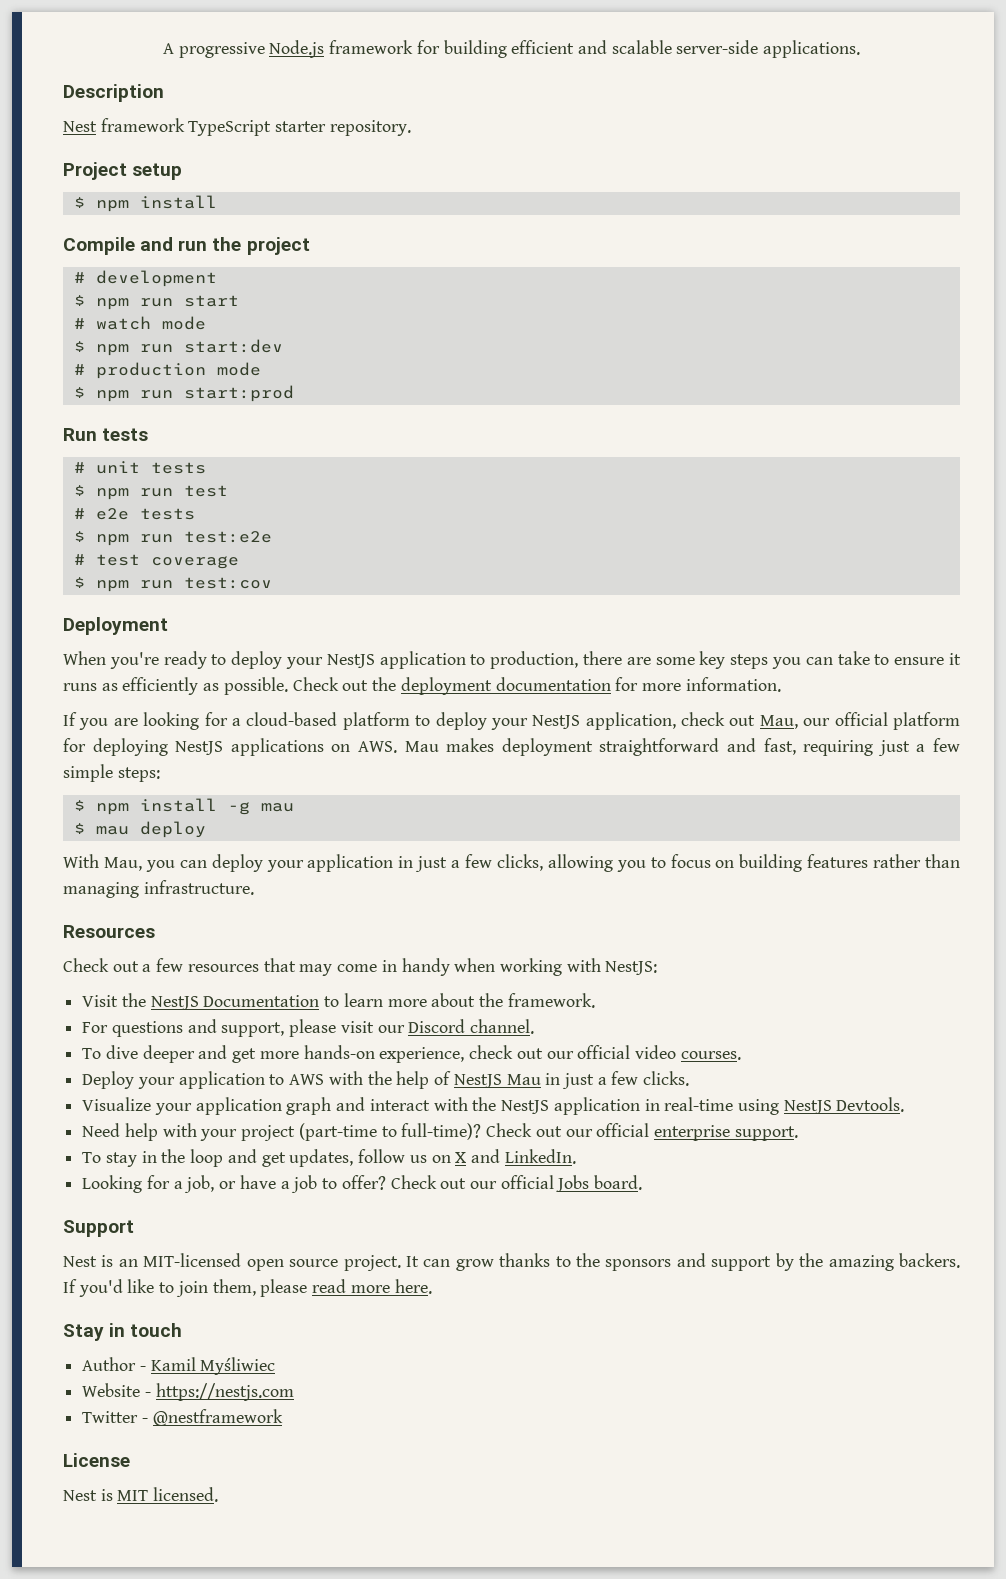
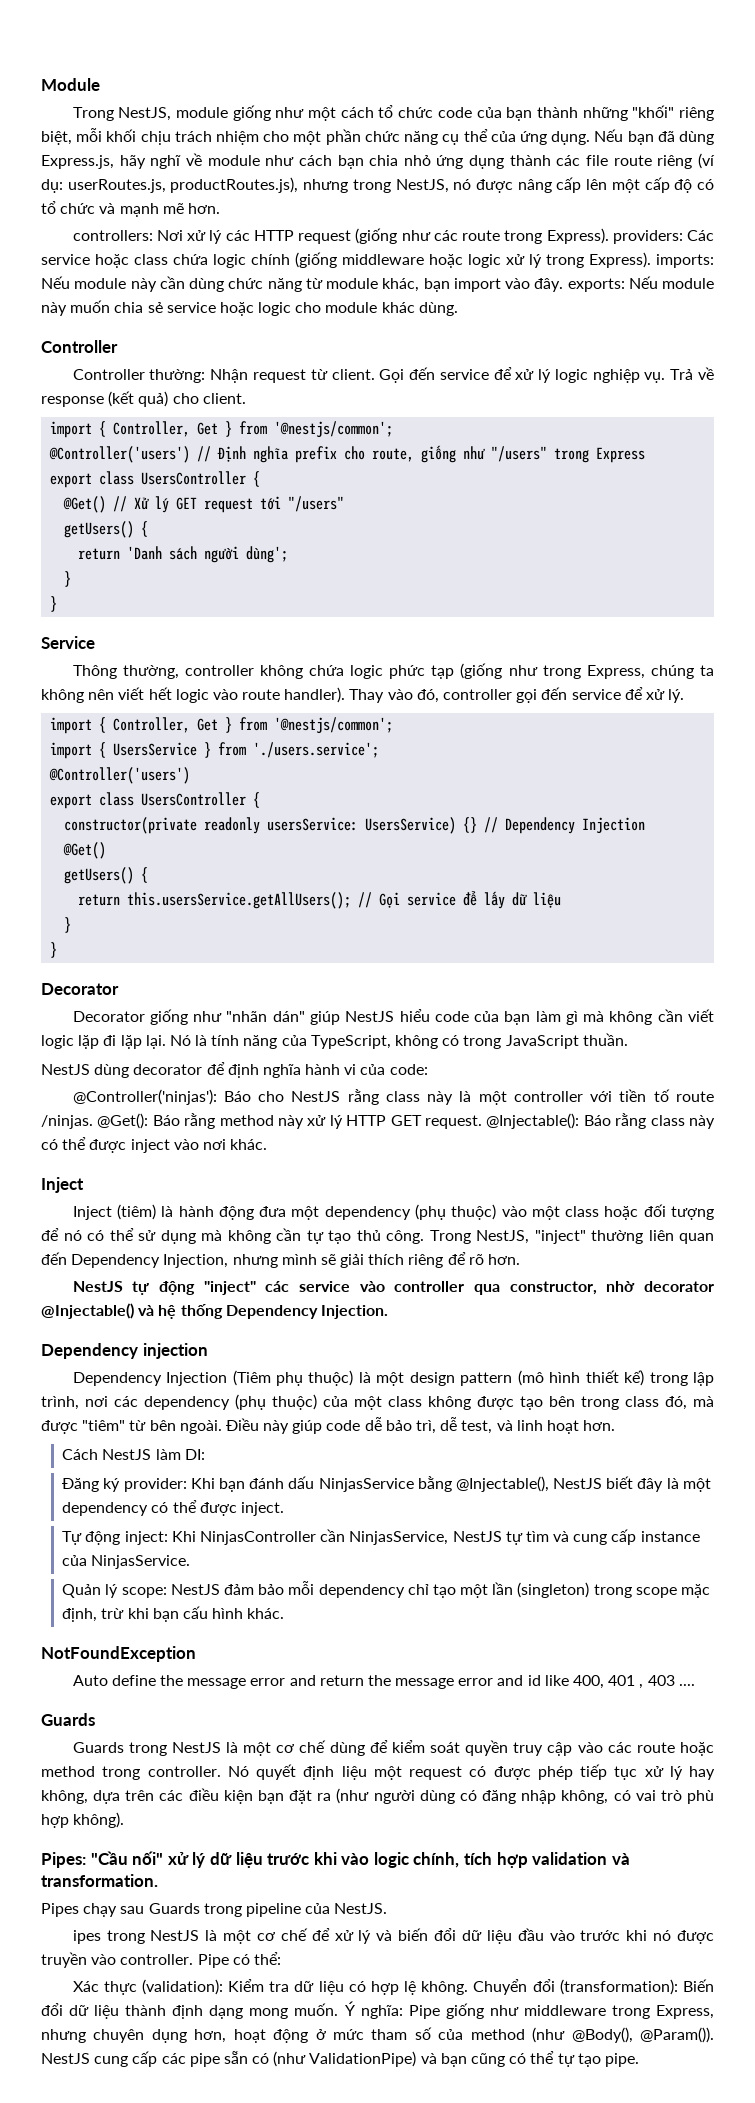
[162,40,861,58] [63,84,164,102] [63,118,411,136] [63,162,183,180] [73,195,217,212] [63,237,310,255] [73,270,217,287] [73,295,239,310] [73,316,206,330] [73,339,283,356] [73,362,261,379] [73,385,294,402] [63,428,149,441] [73,461,206,474] [73,485,228,500] [73,508,195,520] [73,531,272,546] [73,554,239,569] [73,577,272,592] [63,617,168,635] [63,651,961,669] [63,677,781,695] [63,712,961,730] [63,738,961,756] [63,764,160,782] [73,798,294,815] [73,821,206,838] [63,854,960,872] [63,880,254,898] [63,925,155,938] [63,958,658,976] [82,993,595,1010] [82,1019,535,1037] [82,1045,741,1063] [82,1071,690,1089] [82,1097,905,1115] [82,1123,798,1141] [82,1149,576,1167] [82,1175,643,1193] [63,1220,134,1237] [63,1253,961,1271] [63,1279,432,1297] [63,1323,183,1341] [82,1357,276,1375] [82,1383,294,1401] [82,1409,283,1426] [63,1453,130,1467] [63,1487,219,1502] A progressive Node.js framework for building efficient and scalable server-side applications. // Description // Nest framework TypeScript starter repository. // Project setup // $ npm install // Compile and run the project // # development // $ npm run start // # watch mode // $ npm run start:dev // # production mode // $ npm run start:prod // Run tests // # unit tests // $ npm run test // # e2e tests // $ npm run test:e2e // # test coverage // $ npm run test:cov // Deployment // When you're ready to deploy your NestJS application to production, there are some key steps you can take to ensure it runs as efficiently as possible. Check out the deployment documentation for more information. // If you are looking for a cloud-based platform to deploy your NestJS application, check out Mau, our official platform for deploying NestJS applications on AWS. Mau makes deployment straightforward and fast, requiring just a few simple steps: // $ npm install -g mau // $ mau deploy // With Mau, you can deploy your application in just a few clicks, allowing you to focus on building features rather than managing infrastructure. // Resources // Check out a few resources that may come in handy when working with NestJS: // Visit the NestJS Documentation to learn more about the framework. // For questions and support, please visit our Discord channel. // To dive deeper and get more hands-on experience, check out our official video courses. // Deploy your application to AWS with the help of NestJS Mau in just a few clicks. // Visualize your application graph and interact with the NestJS application in real-time using NestJS Devtools. // Need help with your project (part-time to full-time)? Check out our official enterprise support. // To stay in the loop and get updates, follow us on X and LinkedIn. // Looking for a job, or have a job to offer? Check out our official Jobs board. // Support // Nest is an MIT-licensed open source project. It can grow thanks to the sponsors and support by the amazing backers. If you'd like to join them, please read more here. // Stay in touch // Author - Kamil Myśliwiec // Website - https://nestjs.com // Twitter - @nestframework // License // Nest is MIT licensed. -> [41,78,100,91] [72,105,714,121] [41,128,714,145] [41,153,715,169] [41,177,714,193] [41,201,220,217] [72,228,714,244] [41,252,714,268] [41,276,714,292] [41,300,458,316] [41,340,118,353] [72,367,714,383] [41,391,246,407] [50,421,394,438] [49,445,646,463] [50,471,261,488] [63,496,345,513] [64,521,149,538] [78,546,289,563] [64,571,72,587] [50,596,58,612] [41,636,95,649] [72,663,715,679] [41,687,685,703] [50,717,394,734] [50,742,380,759] [49,767,191,784] [50,792,261,809] [64,817,646,834] [63,842,107,859] [64,867,149,884] [78,891,562,909] [64,917,72,933] [50,942,58,958] [41,983,119,995] [72,1009,714,1025] [41,1033,628,1049] [41,1062,428,1078] [72,1089,715,1105] [41,1113,715,1129] [41,1137,268,1153] [41,1177,84,1193] [72,1204,714,1220] [41,1228,714,1244] [41,1252,521,1268] [72,1281,714,1295] [41,1303,388,1319] [41,1343,208,1359] [72,1370,715,1386] [41,1394,714,1410] [41,1417,616,1434] [62,1449,205,1460] [62,1476,711,1492] [62,1500,284,1516] [62,1529,700,1545] [62,1555,191,1569] [62,1581,711,1598] [62,1606,285,1622] [41,1646,196,1662] [72,1675,695,1689] [41,1713,95,1726] [72,1740,714,1756] [41,1764,715,1780] [41,1788,714,1804] [41,1812,125,1828] [41,1851,630,1868] [41,1874,158,1887] [41,1903,388,1917] [72,1928,714,1944] [41,1952,281,1968] [72,1979,714,1995] [41,2001,715,2019] [41,2027,715,2043] [41,2051,639,2067] Module // Trong NestJS, module giống như một cách tổ chức code của bạn thành những "khối" riêng biệt, mỗi khối chịu trách nhiệm cho một phần chức năng cụ thể của ứng dụng. Nếu bạn đã dùng Express.js, hãy nghĩ về module như cách bạn chia nhỏ ứng dụng thành các file route riêng (ví dụ: userRoutes.js, productRoutes.js), nhưng trong NestJS, nó được nâng cấp lên một cấp độ có tổ chức và mạnh mẽ hơn. // controllers: Nơi xử lý các HTTP request (giống như các route trong Express). providers: Các service hoặc class chứa logic chính (giống middleware hoặc logic xử lý trong Express). imports: Nếu module này cần dùng chức năng từ module khác, bạn import vào đây. exports: Nếu module này muốn chia sẻ service hoặc logic cho module khác dùng. // Controller // Controller thường: Nhận request từ client. Gọi đến service để xử lý logic nghiệp vụ. Trả về response (kết quả) cho client. // import { Controller, Get } from '@nestjs/common'; // @Controller('users') // Định nghĩa prefix cho route, giống như "/users" trong Express // export class UsersController { // @Get() // Xử lý GET request tới "/users" // getUsers() { // return 'Danh sách người dùng'; // } // } // Service // Thông thường, controller không chứa logic phức tạp (giống như trong Express, chúng ta không nên viết hết logic vào route handler). Thay vào đó, controller gọi đến service để xử lý. // import { Controller, Get } from '@nestjs/common'; // import { UsersService } from './users.service'; // @Controller('users') // export class UsersController { // constructor(private readonly usersService: UsersService) {} // Dependency Injection // @Get() // getUsers() { // return this.usersService.getAllUsers(); // Gọi service để lấy dữ liệu // } // } // Decorator // Decorator giống như "nhãn dán" giúp NestJS hiểu code của bạn làm gì mà không cần viết logic lặp đi lặp lại. Nó là tính năng của TypeScript, không có trong JavaScript thuần. // NestJS dùng decorator để định nghĩa hành vi của code: // @Controller('ninjas'): Báo cho NestJS rằng class này là một controller với tiền tố route /ninjas. @Get(): Báo rằng method này xử lý HTTP GET request. @Injectable(): Báo rằng class này có thể được inject vào nơi khác. // Inject // Inject (tiêm) là hành động đưa một dependency (phụ thuộc) vào một class hoặc đối tượng để nó có thể sử dụng mà không cần tự tạo thủ công. Trong NestJS, "inject" thường liên quan đến Dependency Injection, nhưng mình sẽ giải thích riêng để rõ hơn. // NestJS tự động "inject" các service vào controller qua constructor, nhờ decorator @Injectable() và hệ thống Dependency Injection. // Dependency injection // Dependency Injection (Tiêm phụ thuộc) là một design pattern (mô hình thiết kế) trong lập trình, nơi các dependency (phụ thuộc) của một class không được tạo bên trong class đó, mà được "tiêm" từ bên ngoài. Điều này giúp code dễ bảo trì, dễ test, và linh hoạt hơn. // Cách NestJS làm DI: // Đăng ký provider: Khi bạn đánh dấu NinjasService bằng @Injectable(), NestJS biết đây là một dependency có thể được inject. // Tự động inject: Khi NinjasController cần NinjasService, NestJS tự tìm và cung cấp instance của NinjasService. // Quản lý scope: NestJS đảm bảo mỗi dependency chỉ tạo một lần (singleton) trong scope mặc định, trừ khi bạn cấu hình khác. // NotFoundException // Auto define the message error and return the message error and id like 400, 401 , 403 .... // Guards // Guards trong NestJS là một cơ chế dùng để kiểm soát quyền truy cập vào các route hoặc method trong controller. Nó quyết định liệu một request có được phép tiếp tục xử lý hay không, dựa trên các điều kiện bạn đặt ra (như người dùng có đăng nhập không, có vai trò phù hợp không). // Pipes: "Cầu nối" xử lý dữ liệu trước khi vào logic chính, tích hợp validation và transformation. // Pipes chạy sau Guards trong pipeline của NestJS. // ipes trong NestJS là một cơ chế để xử lý và biến đổi dữ liệu đầu vào trước khi nó được truyền vào controller. Pipe có thể: // Xác thực (validation): Kiểm tra dữ liệu có hợp lệ không. Chuyển đổi (transformation): Biến đổi dữ liệu thành định dạng mong muốn. Ý nghĩa: Pipe giống như middleware trong Express, nhưng chuyên dụng hơn, hoạt động ở mức tham số của method (như @Body(), @Param()). NestJS cung cấp các pipe sẵn có (như ValidationPipe) và bạn cũng có thể tự tạo pipe.

